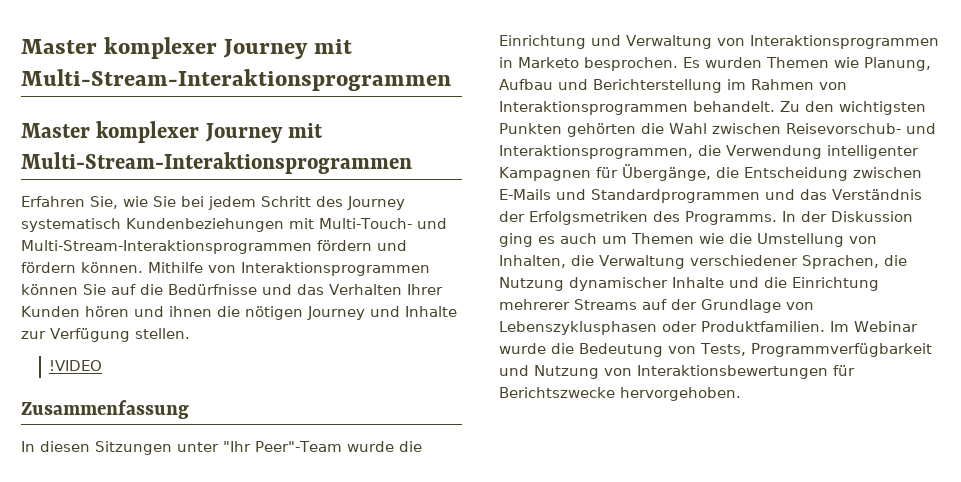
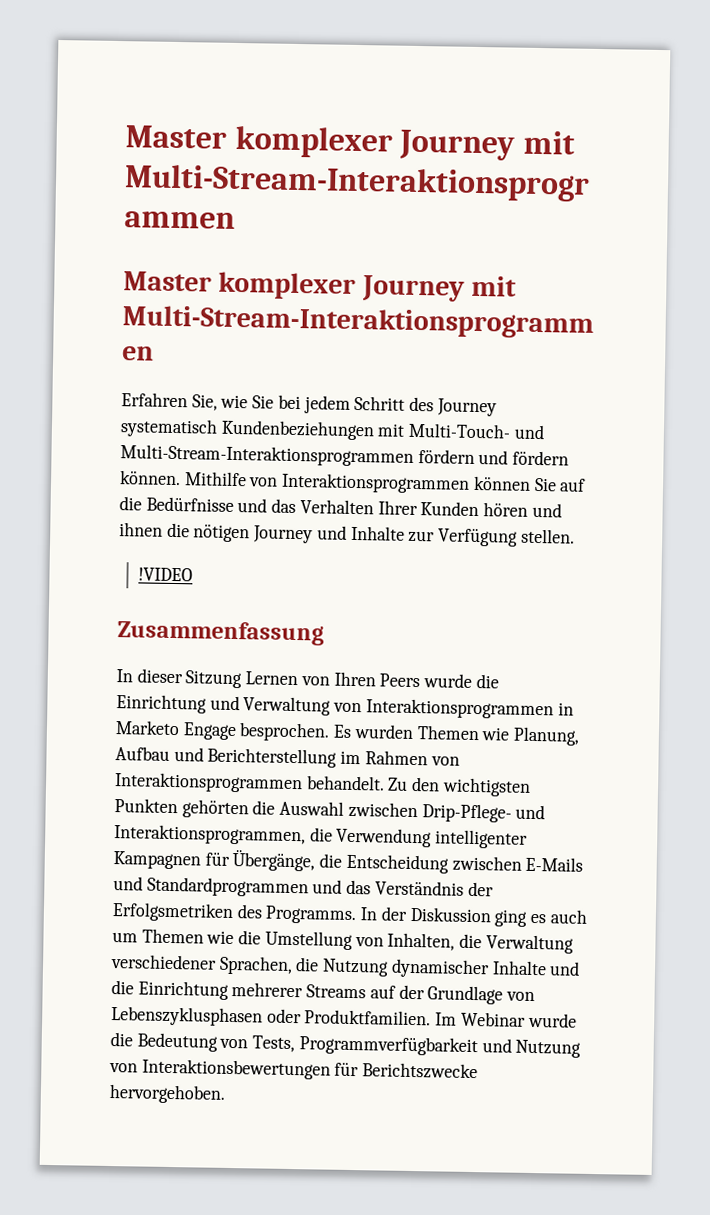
[40,441,342,455] diesen Sitzungen unter "Ihr Peer"-Team -> [136,668,421,689] dieser Sitzung Lernen von Ihren Peers
(579, 62) none -> [182,722,237,741] Engage
[669,123,901,134] Wahl zwischen Reisevorschub- -> [279,800,512,823] Auswahl zwischen Drip-Pflege-

